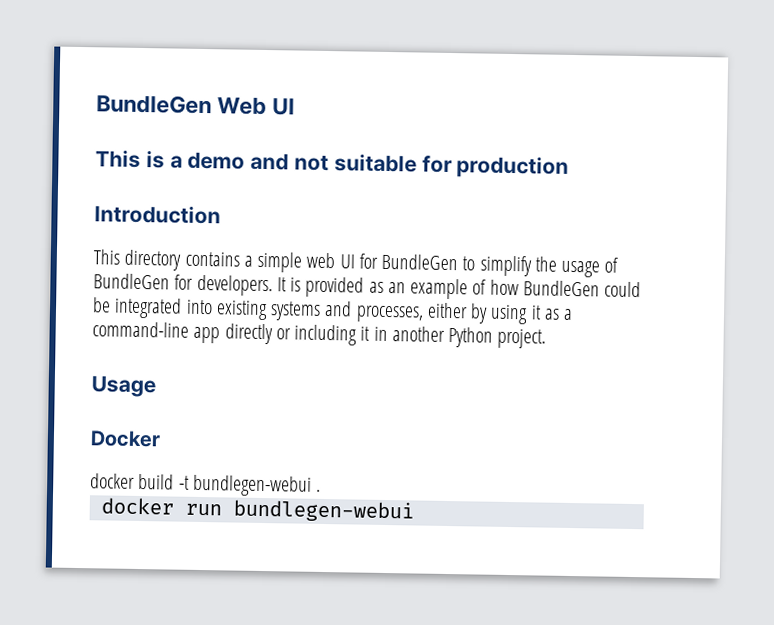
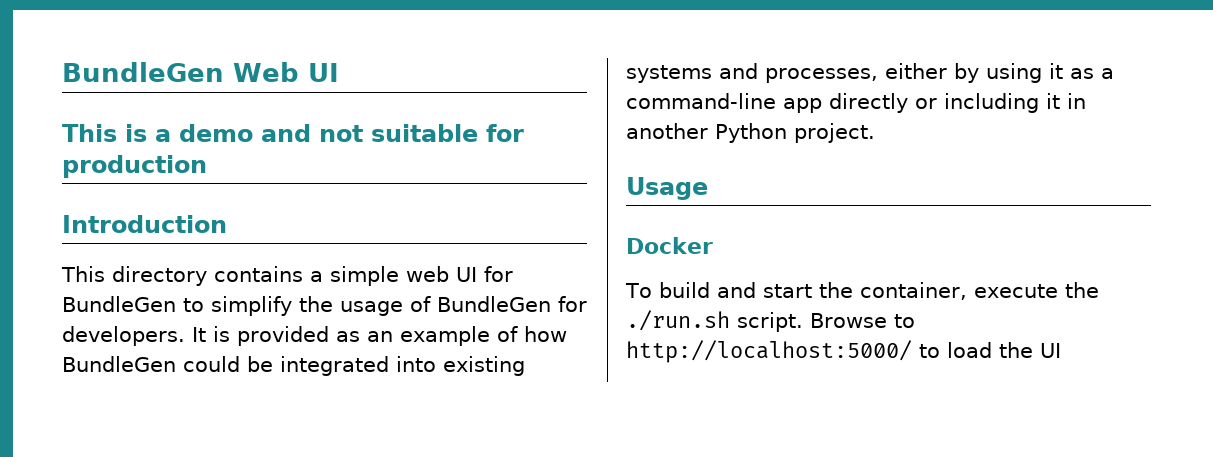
[90,473,322,497] [100,497,414,523] docker build -t bundlegen-webui . // docker run bundlegen-webui -> [625,282,1099,300] [626,310,915,332] [626,340,1061,363] To build and start the container, execute the ./run.sh script. Browse to http://localhost:5000/ to load the UI

